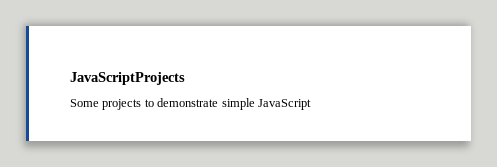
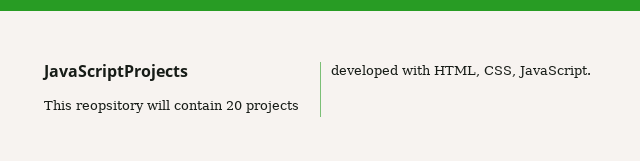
[70,98,311,110] Some projects to demonstrate simple JavaScript -> [44,100,299,113] [331,65,591,78] This reopsitory will contain 20 projects developed with HTML, CSS, JavaScript.

